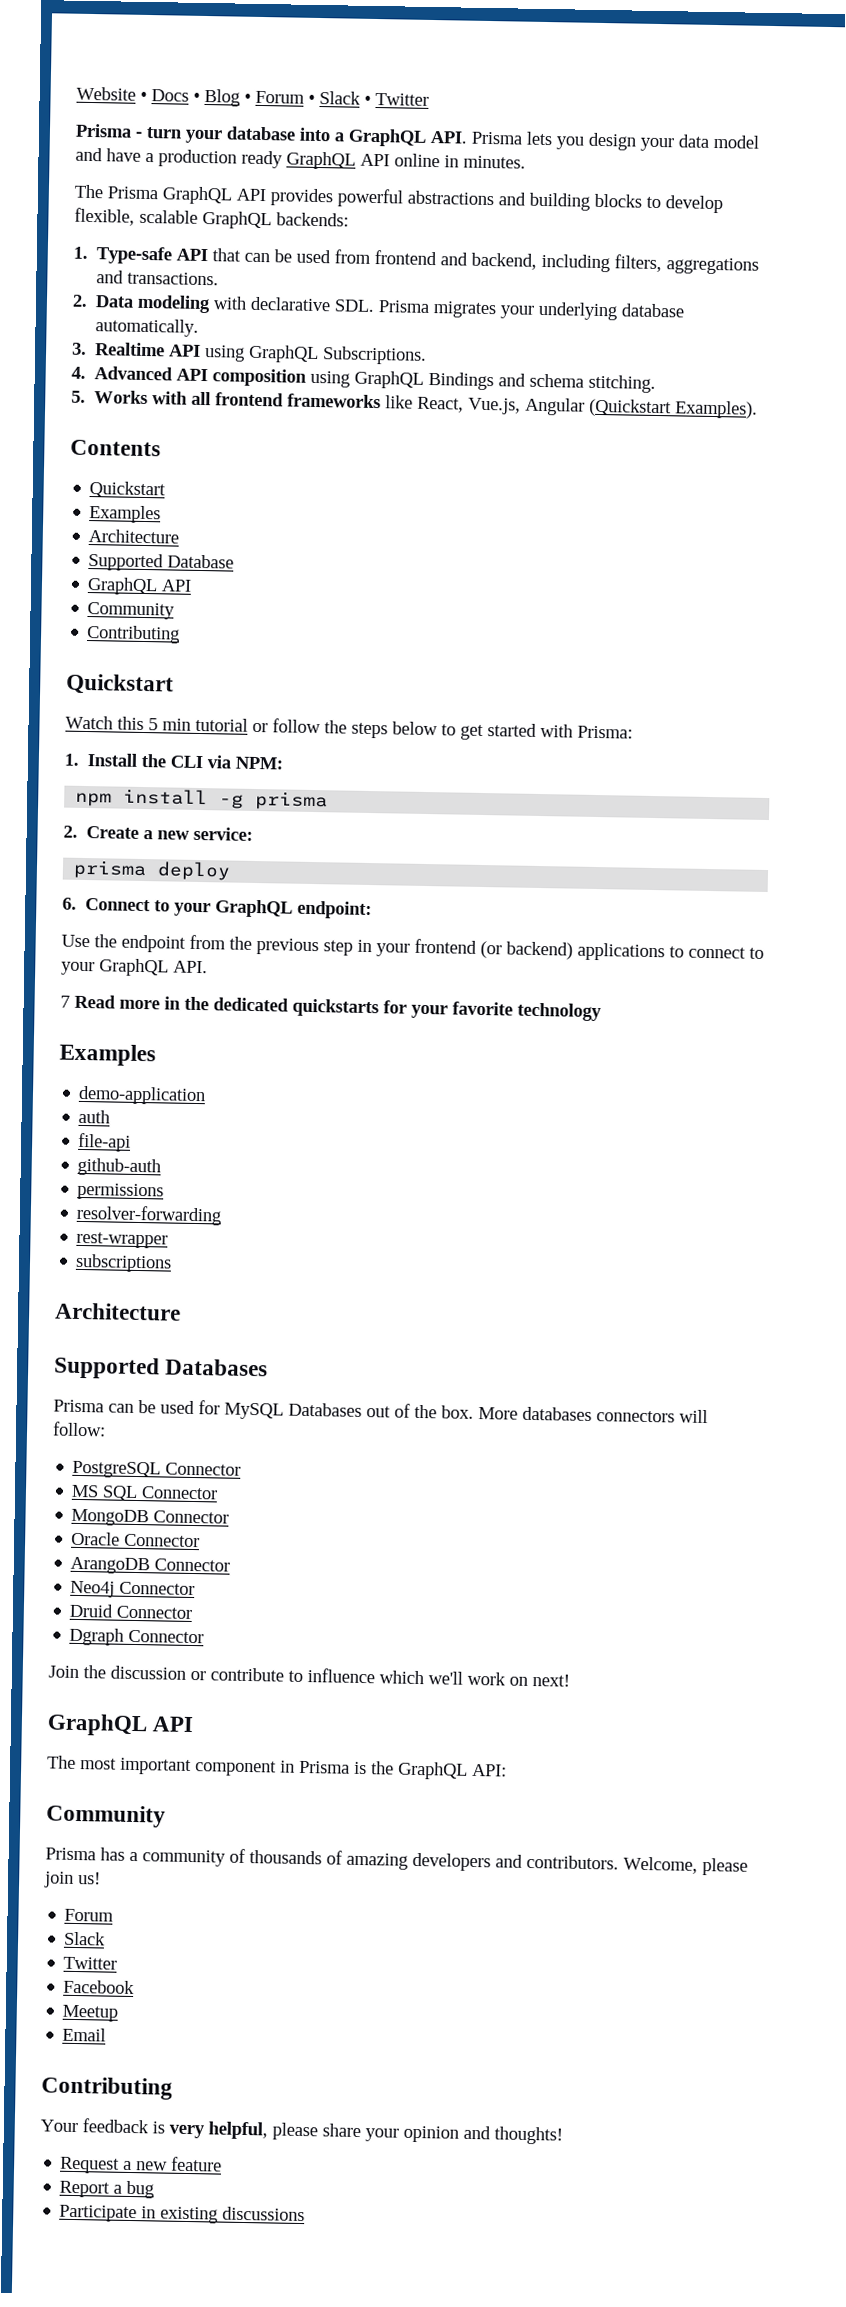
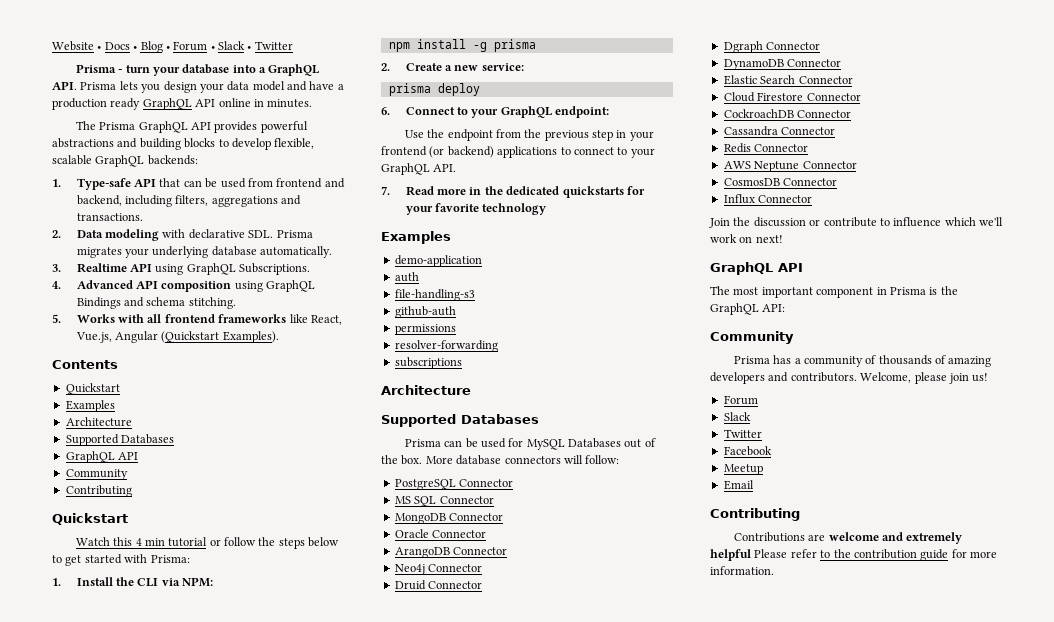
[167,554,235,569] Database -> [121,434,175,444] Databases
[148,718,158,731] 5 -> [135,538,142,546] 4
[60,995,70,1008] 7 -> [381,186,390,195] 7.
[77,1132,132,1152] file-api -> [394,289,475,301] file-handling-s3
[76,1231,169,1249] // rest-wrapper -> (498, 346) none
[522,1406,592,1422] databases -> [456,455,502,465] database
(205, 1636) none -> [723,59,842,70] [723,75,853,85] [723,92,861,102] [723,109,852,118] [723,126,836,136] [723,143,809,153] [723,161,857,172] [723,178,838,186] [723,194,813,204] // DynamoDB Connector // Elastic Search Connector // Cloud Firestore Connector // CockroachDB Connector // Cassandra Connector // Redis Connector // AWS Neptune Connector // CosmosDB Connector // Influx Connector
[40,2118,563,2145] [59,2156,223,2174] [59,2180,155,2199] [59,2204,306,2224] Your feedback is very helpful, please share your opinion and thoughts! // Request a new feature // Report a bug // Participate in existing discussions -> [733,532,963,544] [710,549,997,561] [710,566,774,575] Contributions are welcome and extremely helpful Please refer to the contribution guide for more information.

